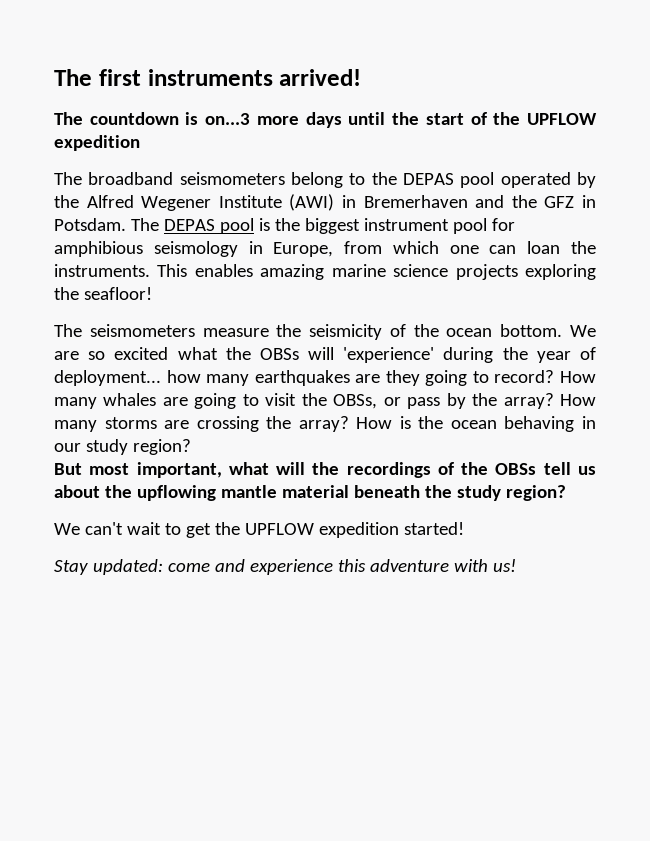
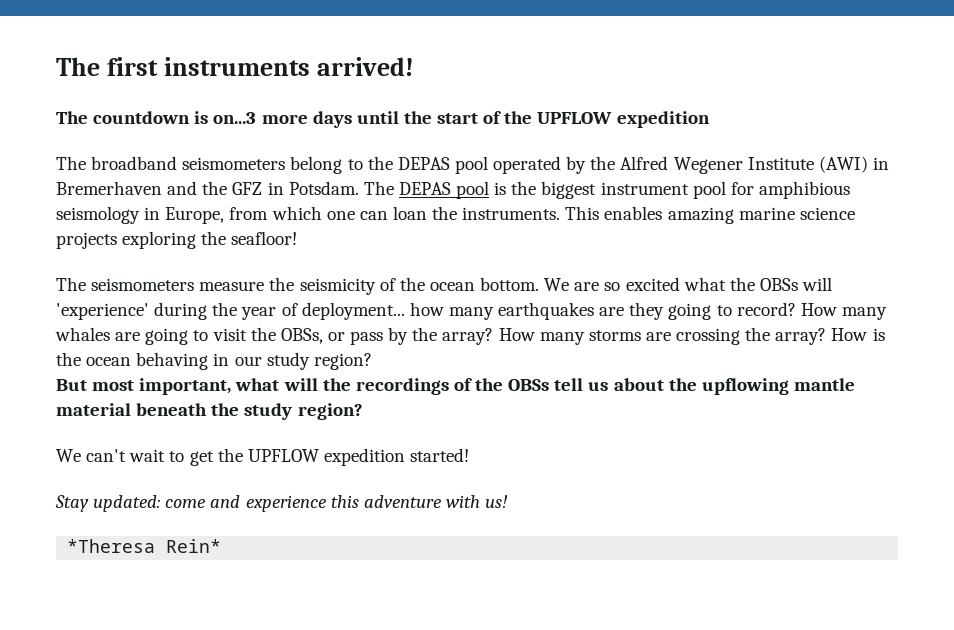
(516, 565) none -> [67,539,222,553] // *Theresa Rein*

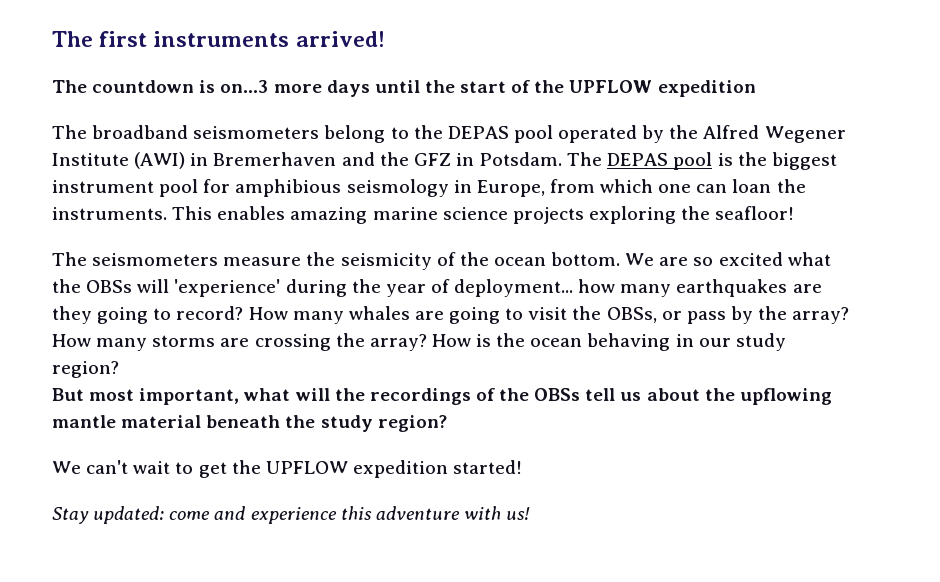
[67,539,222,553] // *Theresa Rein* -> (531, 513) none

